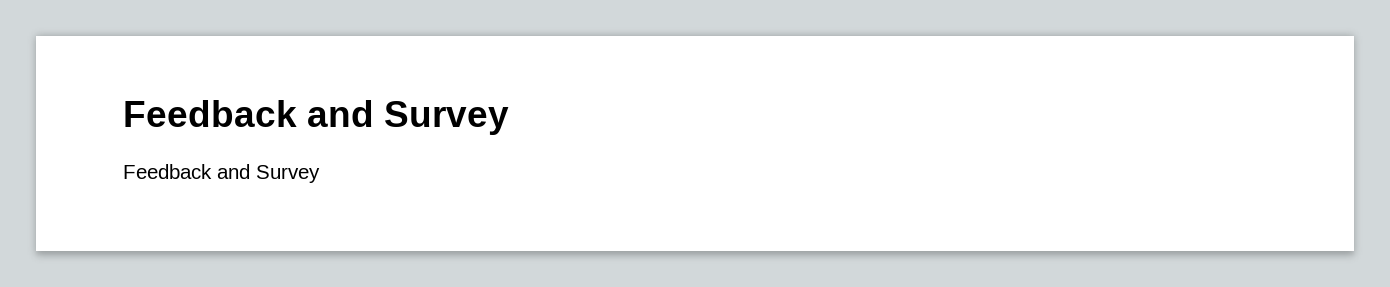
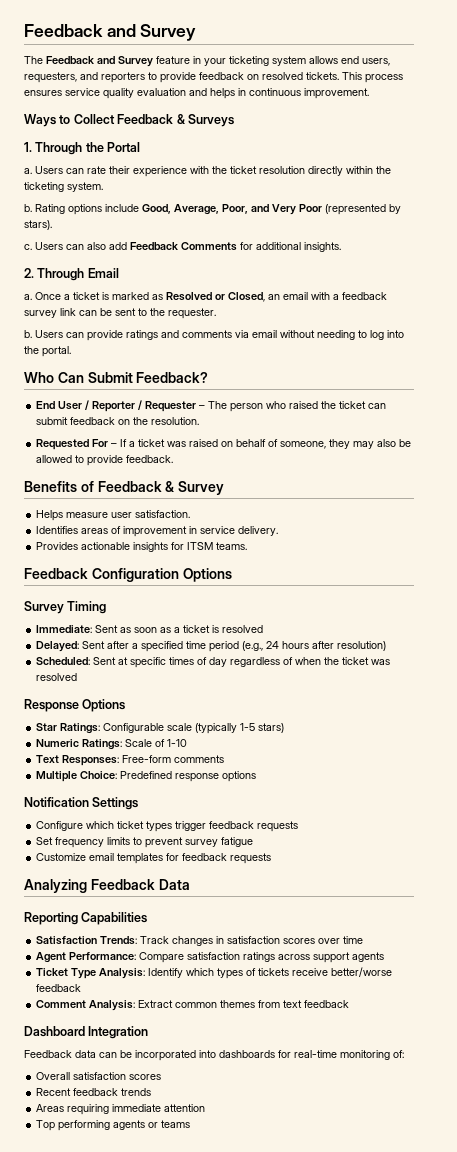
[123,164,320,183] Feedback and Survey -> [24,56,390,67] [24,72,403,83] [24,88,369,99] [24,114,234,127] [24,142,141,155] [24,166,391,177] [24,182,103,192] [24,204,401,215] [24,220,52,230] [24,242,341,252] [24,268,119,281] [24,292,387,302] [24,308,216,319] [24,330,404,341] [24,346,71,357] [24,372,209,383] [36,400,387,412] [36,417,200,425] [36,439,412,450] [36,455,174,466] [24,481,225,495] [36,510,191,521] [36,526,279,537] [36,542,248,552] [24,568,232,582] [24,601,107,614] [36,625,264,633] [36,641,387,652] [36,657,391,668] [36,673,78,681] [24,699,126,712] [36,723,285,734] [36,739,188,750] [36,755,225,766] [36,771,257,782] [24,797,139,810] [36,821,299,832] [36,837,254,848] [36,853,272,864] [24,879,190,893] [24,912,148,925] [36,936,364,946] [36,952,385,963] [36,967,393,979] [36,984,82,992] [36,1000,350,1011] [24,1026,149,1039] [24,1050,404,1061] [36,1072,162,1080] [36,1088,152,1096] [36,1104,206,1115] [36,1120,191,1131] The Feedback and Survey feature in your ticketing system allows end users, requesters, and reporters to provide feedback on resolved tickets. This process ensures service quality evaluation and helps in continuous improvement. // Ways to Collect Feedback & Surveys // 1. Through the Portal // a. Users can rate their experience with the ticket resolution directly within the ticketing system. // b. Rating options include Good, Average, Poor, and Very Poor (represented by stars). // c. Users can also add Feedback Comments for additional insights. // 2. Through Email // a. Once a ticket is marked as Resolved or Closed, an email with a feedback survey link can be sent to the requester. // b. Users can provide ratings and comments via email without needing to log into the portal. // Who Can Submit Feedback? // End User / Reporter / Requester – The person who raised the ticket can submit feedback on the resolution. // Requested For – If a ticket was raised on behalf of someone, they may also be allowed to provide feedback. // Benefits of Feedback & Survey // Helps measure user satisfaction. // Identifies areas of improvement in service delivery. // Provides actionable insights for ITSM teams. // Feedback Configuration Options // Survey Timing // Immediate: Sent as soon as a ticket is resolved // Delayed: Sent after a specified time period (e.g., 24 hours after resolution) // Scheduled: Sent at specific times of day regardless of when the ticket was resolved // Response Options // Star Ratings: Configurable scale (typically 1-5 stars) // Numeric Ratings: Scale of 1-10 // Text Responses: Free-form comments // Multiple Choice: Predefined response options // Notification Settings // Configure which ticket types trigger feedback requests // Set frequency limits to prevent survey fatigue // Customize email templates for feedback requests // Analyzing Feedback Data // Reporting Capabilities // Satisfaction Trends: Track changes in satisfaction scores over time // Agent Performance: Compare satisfaction ratings across support agents // Ticket Type Analysis: Identify which types of tickets receive better/worse feedback // Comment Analysis: Extract common themes from text feedback // Dashboard Integration // Feedback data can be incorporated into dashboards for real-time monitoring of: // Overall satisfaction scores // Recent feedback trends // Areas requiring immediate attention // Top performing agents or teams

